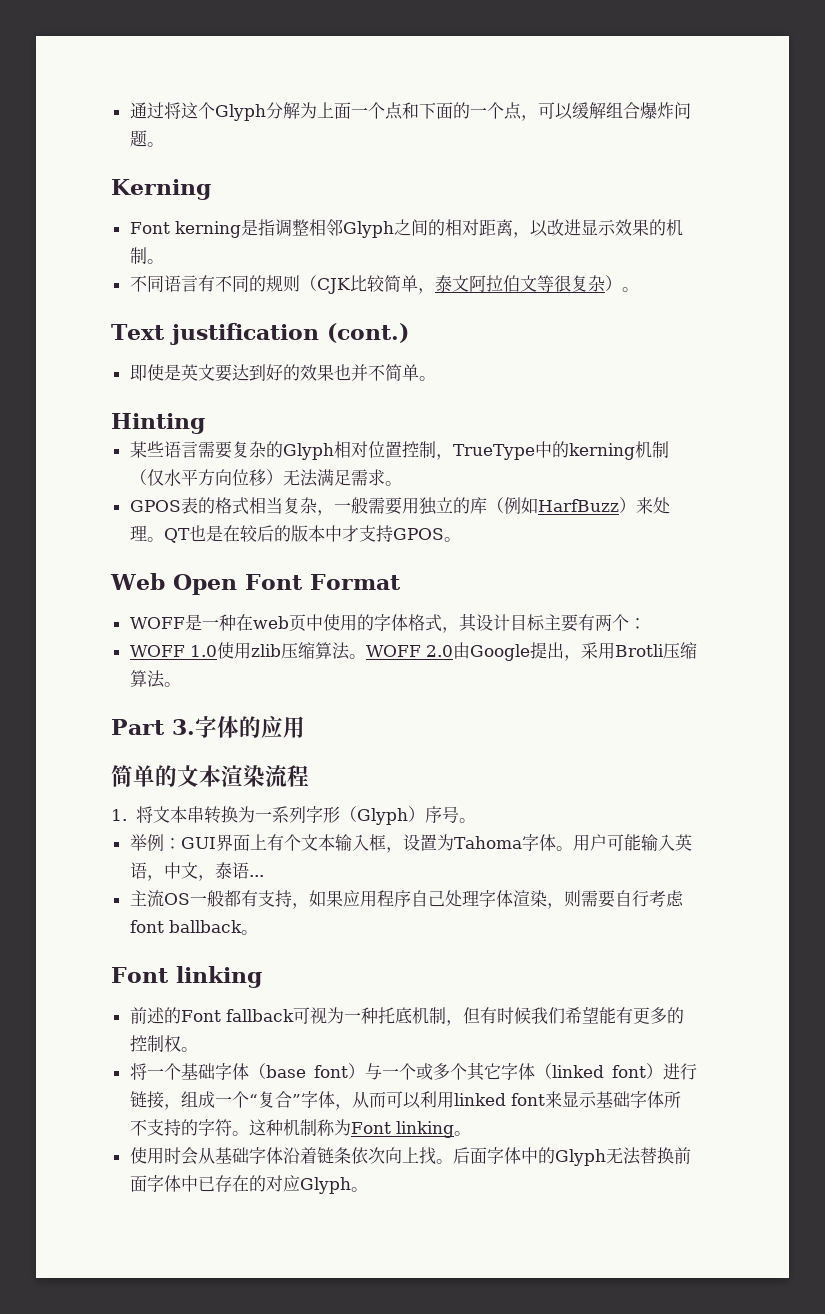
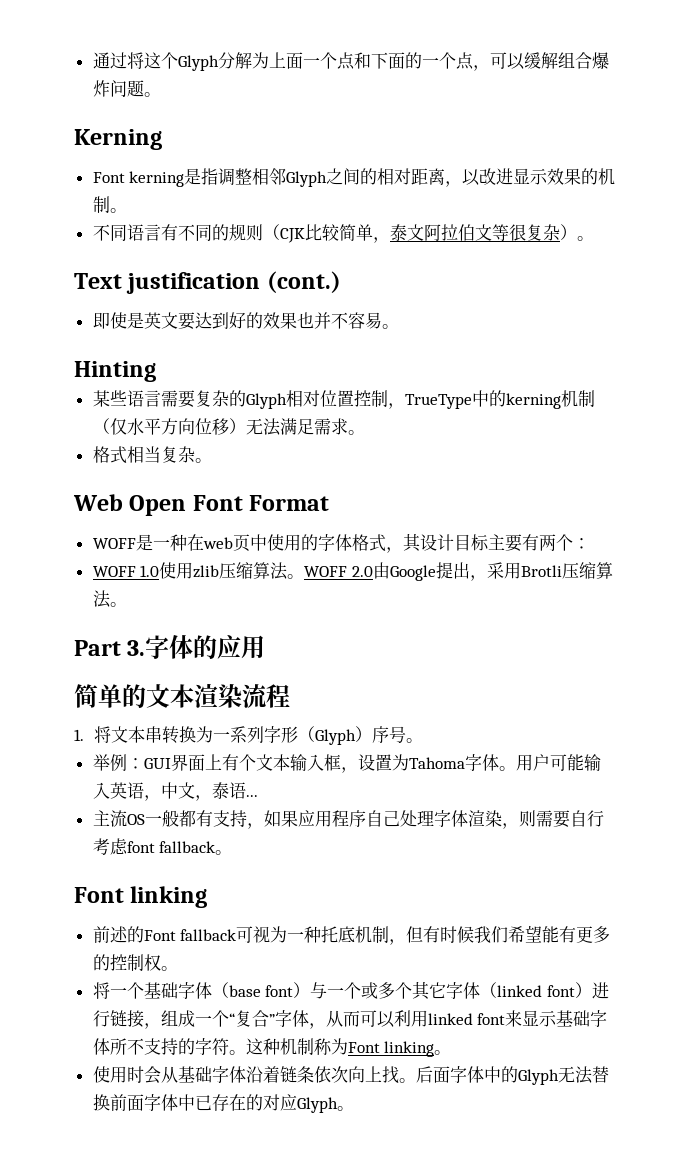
[384,364,419,381] 简单 -> [347,312,382,329] 容易
[129,497,215,514] GPOS表的 -> (365, 432) none
[316,497,670,516] [129,525,444,543] ，一般需要用独立的库（例如HarfBuzz）来处理。QT也是在较后的版本中才支持GPOS -> (195, 454) none
[168,920,242,933] ballback -> [159,841,216,853] fallback

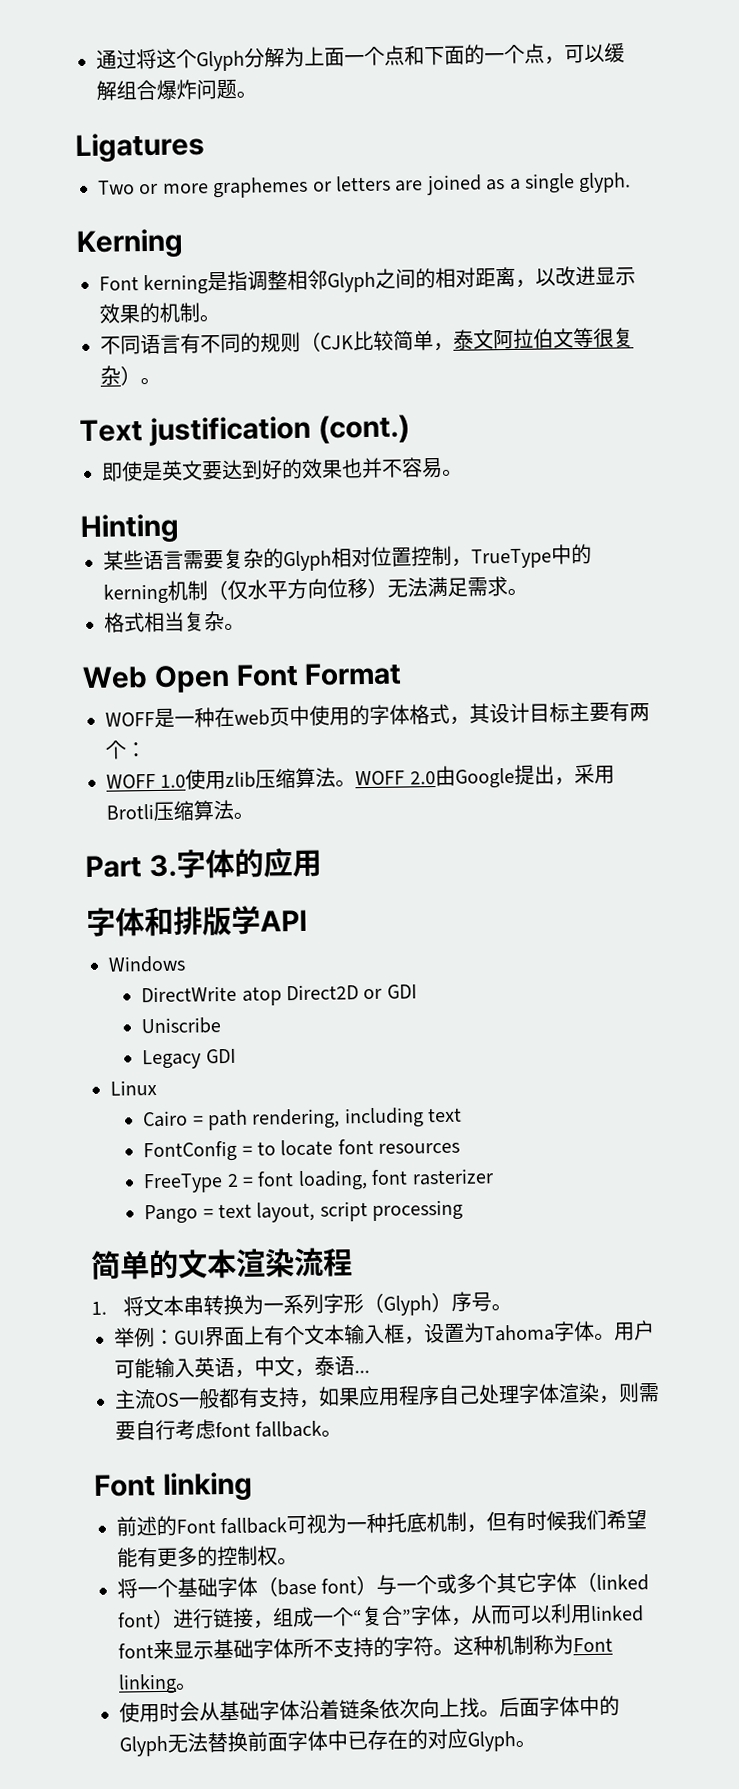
(161, 94) none -> [75,132,205,164] [98,172,632,199] // Ligatures // Two or more graphemes or letters are joined as a single glyph.
(266, 647) none -> [86,905,308,937] [108,955,186,973] [141,984,417,1006] [141,1017,222,1035] [142,1048,236,1070] [110,1079,157,1096] [143,1107,463,1131] [143,1138,461,1163] [143,1168,494,1194] [144,1199,464,1225] // 字体和排版学API // Windows // DirectWrite atop Direct2D or GDI // Uniscribe // Legacy GDI // Linux // Cairo = path rendering, including text // FontConfig = to locate font resources // FreeType 2 = font loading, font rasterizer // Pango = text layout, script processing

